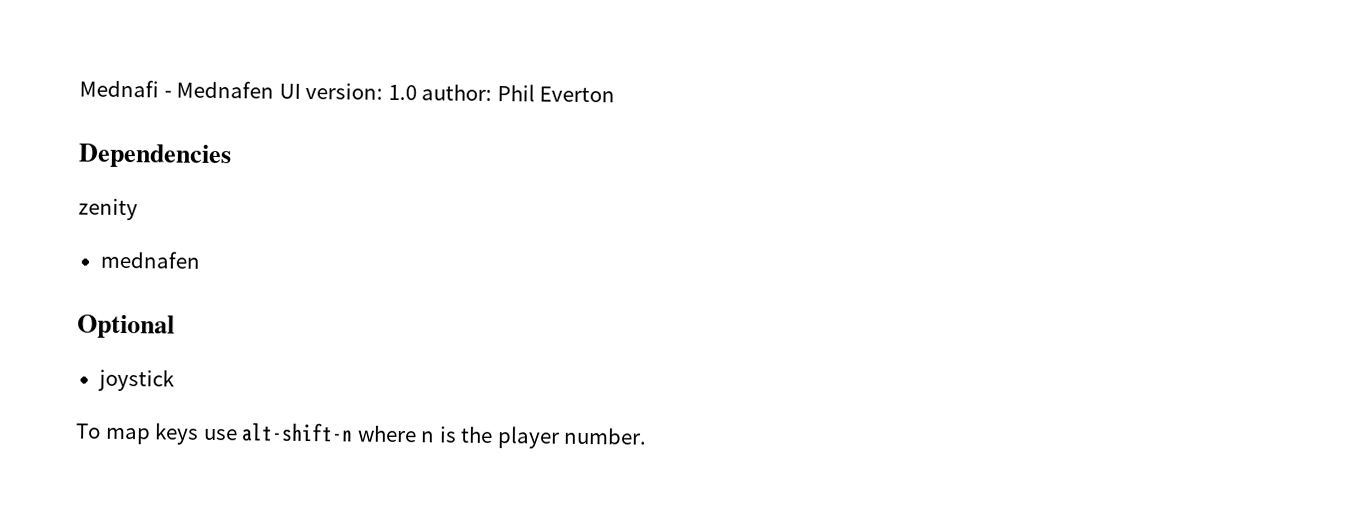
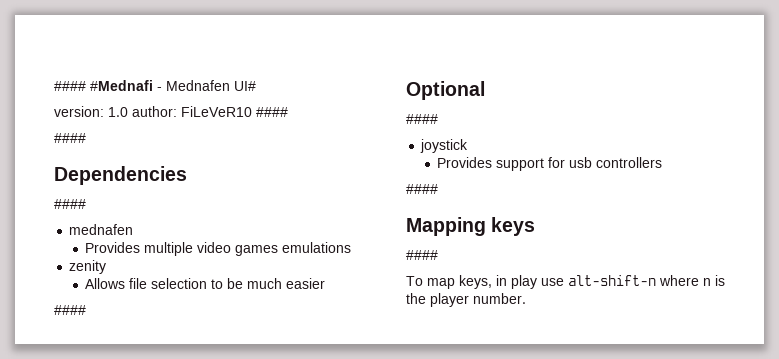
[79,79,159,98] Mednafi -> [54,80,153,91] #### #Mednafi
[278,83,301,99] UI -> [234,81,256,91] UI# //
[496,84,616,103] Phil Everton -> [181,106,288,117] [54,133,86,143] FiLeVeR10 #### // ####
[78,198,138,221] zenity -> [54,199,86,209] ####
(200, 259) none -> [85,242,352,256] [69,260,107,274] [85,278,326,289] [54,305,86,315] // Provides multiple video games emulations // zenity // Allows file selection to be much easier // ####
(175, 326) none -> [406,114,438,124] // ####
(175, 380) none -> [437,157,663,171] [406,184,438,194] [406,217,536,236] [406,250,438,260] // Provides support for usb controllers // #### // Mapping keys // ####
[154,422,200,445] keys -> [459,275,537,289] keys, in play

